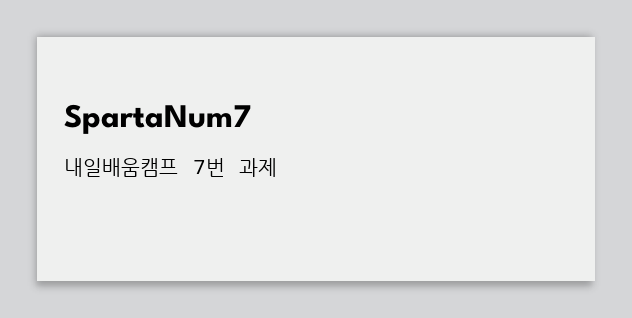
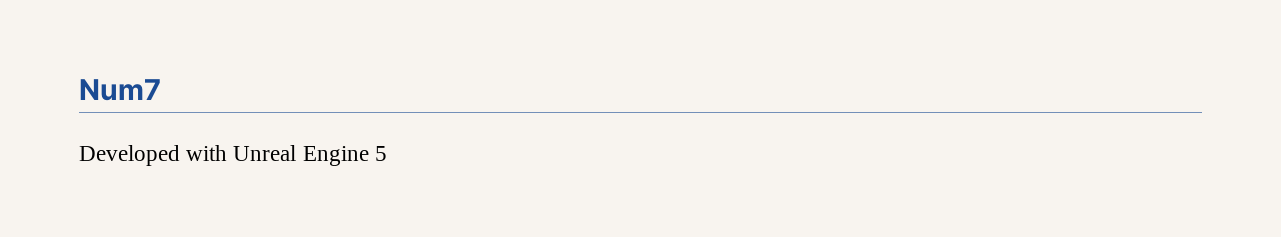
[64,104,251,134] [64,158,277,177] SpartaNum7 // 내일배움캠프 7번 과제 -> [79,79,161,101] [79,145,387,166] Num7 // Developed with Unreal Engine 5

